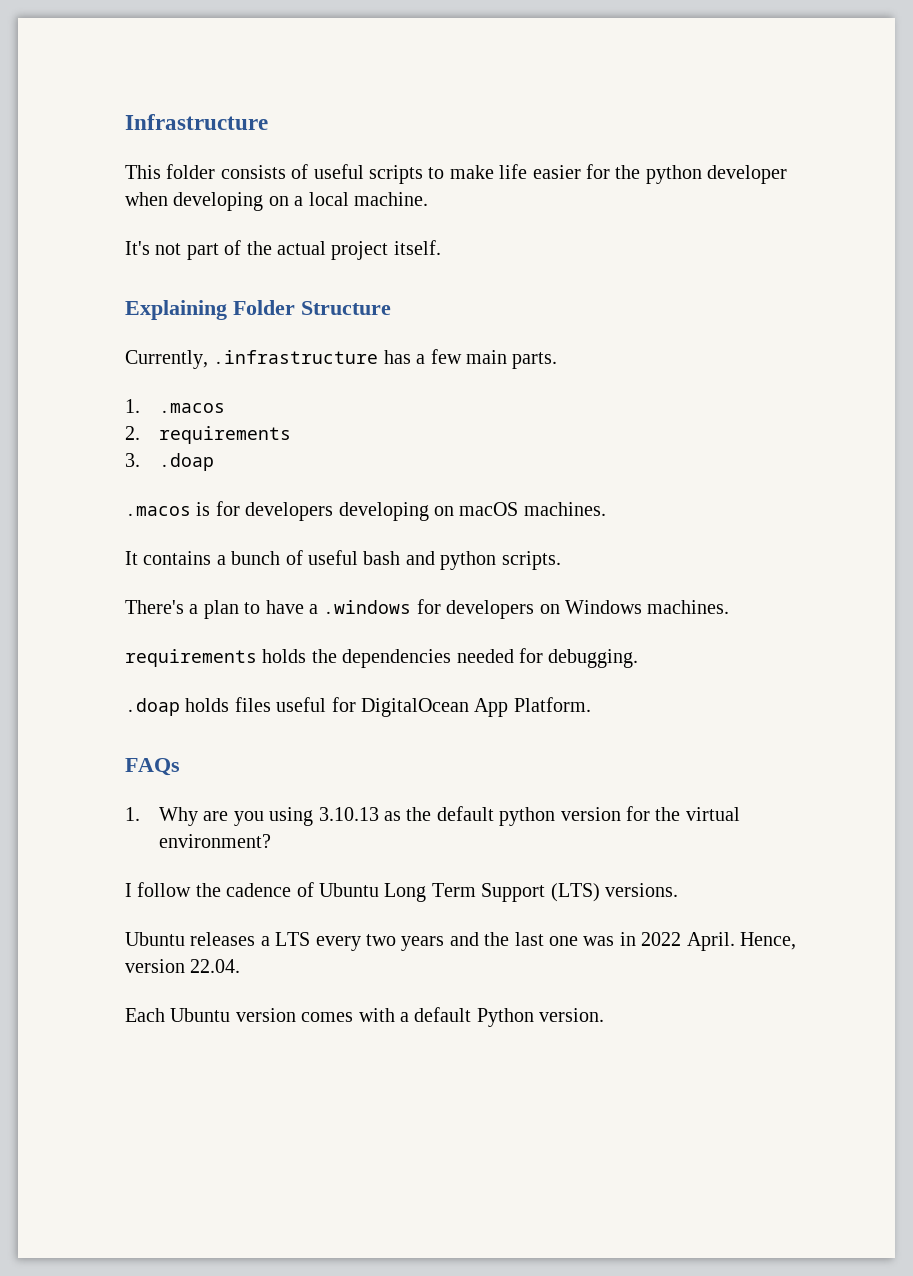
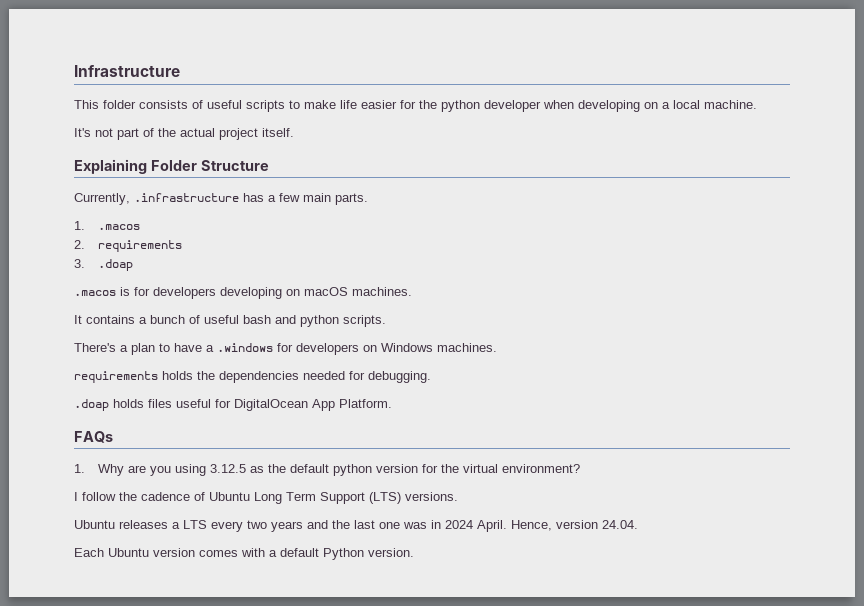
[318,807,379,821] 3.10.13 -> [210,464,247,473] 3.12.5
[641,932,682,946] 2022 -> [445,520,473,529] 2024
[190,959,241,973] 22.04. -> [602,520,638,529] 24.04.

